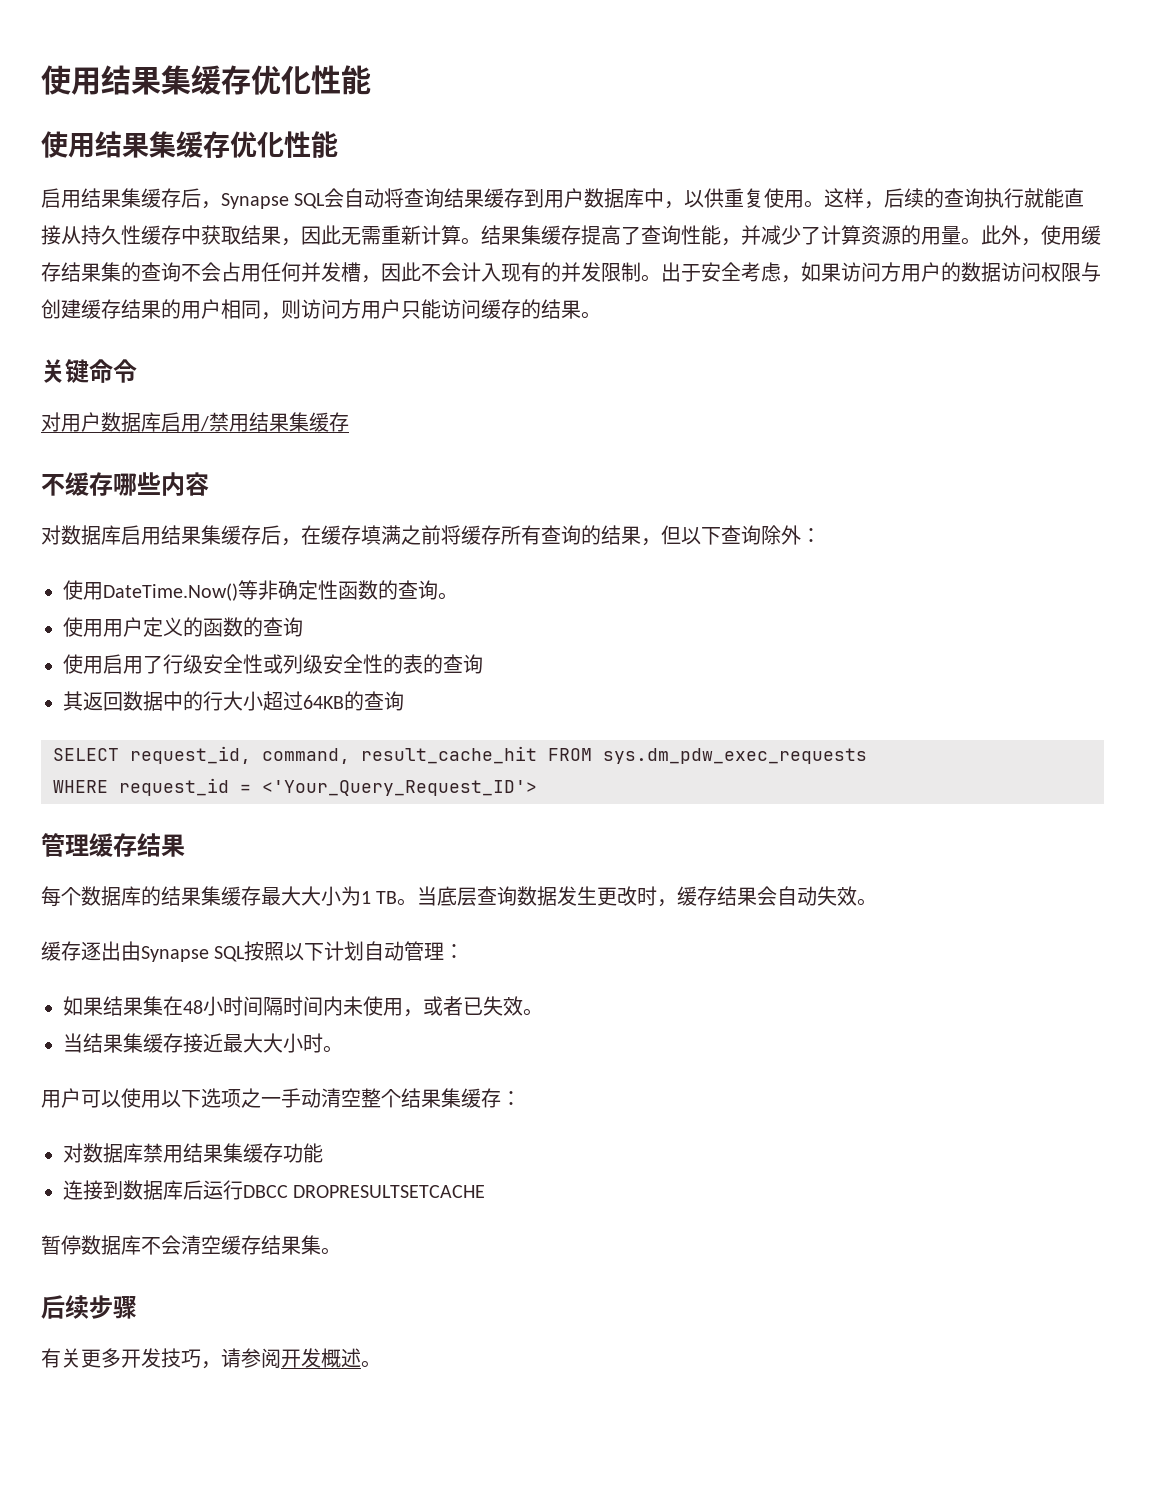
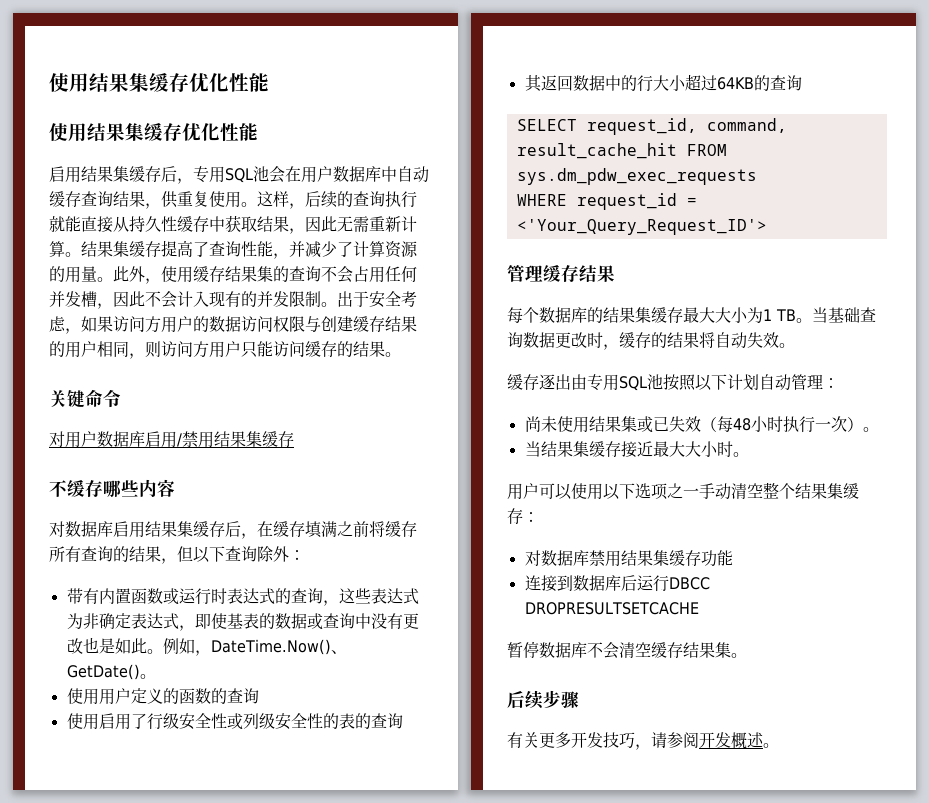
[221,188,705,209] Synapse SQL会自动将查询结果缓存到用户数据库中，以 -> [193,166,429,183] [49,191,161,209] 专用SQL池会在用户数据库中自动缓存查询结果，
[63,580,438,601] 使用DateTime.Now()等非确定性函数的查询 -> [66,588,419,606] [66,613,419,631] [66,637,347,656] [66,664,140,680] 带有内置函数或运行时表达式的查询，这些表达式为非确定表达式，即使基表的数据或查询中没有更改也是如此。例如，DateTime.Now()、GetDate()
[437,886,478,906] 底层 -> [828,307,860,323] 基础
[557,886,598,906] 发生 -> (555, 340) none
[717,886,778,906] 结果会 -> [651,332,715,348] 的结果将
[141,946,246,962] Synapse SQL -> [587,374,663,391] 专用SQL池
[63,996,523,1017] 如果结果集在48小时间隔时间内未使用，或者已失效 -> [524,416,863,433] 尚未使用结果集或已失效（每48小时执行一次）

